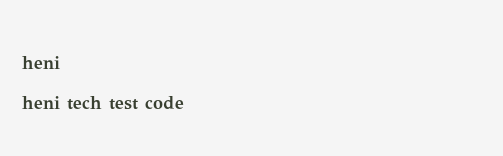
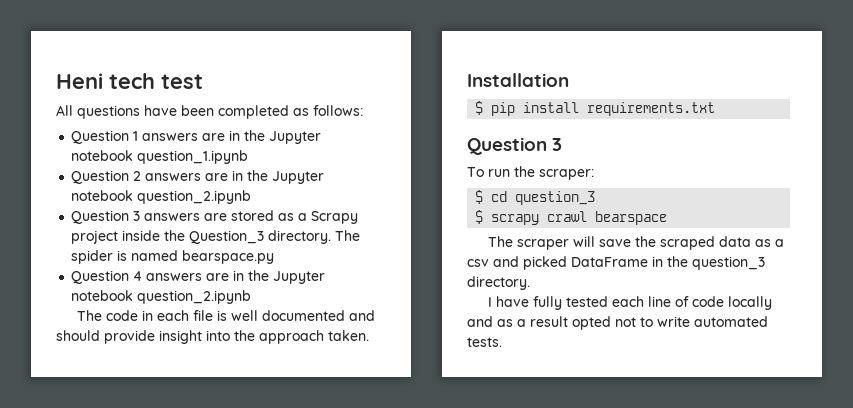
[22,56,60,69] [22,96,60,109] heni // heni -> [56,73,103,89] Heni
[145,96,184,110] code -> [56,105,363,119] [71,130,322,144] [71,150,249,164] [71,170,325,184] [71,190,252,204] [71,210,359,224] [71,230,361,244] [71,250,275,264] [71,270,326,284] [71,290,252,304] [77,310,376,321] [56,330,369,344] [467,73,569,87] [475,101,716,116] [467,137,563,155] [467,166,594,180] [475,190,596,205] [475,210,668,225] [488,236,785,250] [467,256,765,270] [467,276,530,290] [488,296,773,310] [467,316,768,330] [467,337,502,347] // All questions have been completed as follows: // Question 1 answers are in the Jupyter notebook question_1.ipynb // Question 2 answers are in the Jupyter notebook question_2.ipynb // Question 3 answers are stored as a Scrapy project inside the Question_3 directory. The spider is named bearspace.py // Question 4 answers are in the Jupyter notebook question_2.ipynb // The code in each file is well documented and should provide insight into the approach taken. // Installation // $ pip install requirements.txt // Question 3 // To run the scraper: // $ cd question_3 // $ scrapy crawl bearspace // The scraper will save the scraped data as a csv and picked DataFrame in the question_3 directory. // I have fully tested each line of code locally and as a result opted not to write automated tests.

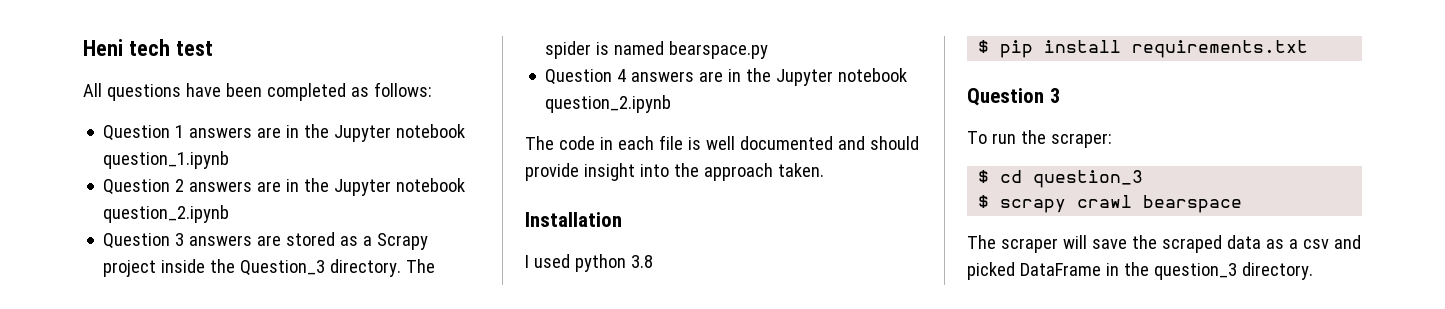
(569, 80) none -> [525,254,653,272] // I used python 3.8
[488,296,773,310] [467,316,768,330] [467,337,502,347] // I have fully tested each line of code locally and as a result opted not to write automated tests. -> (1313, 271) none

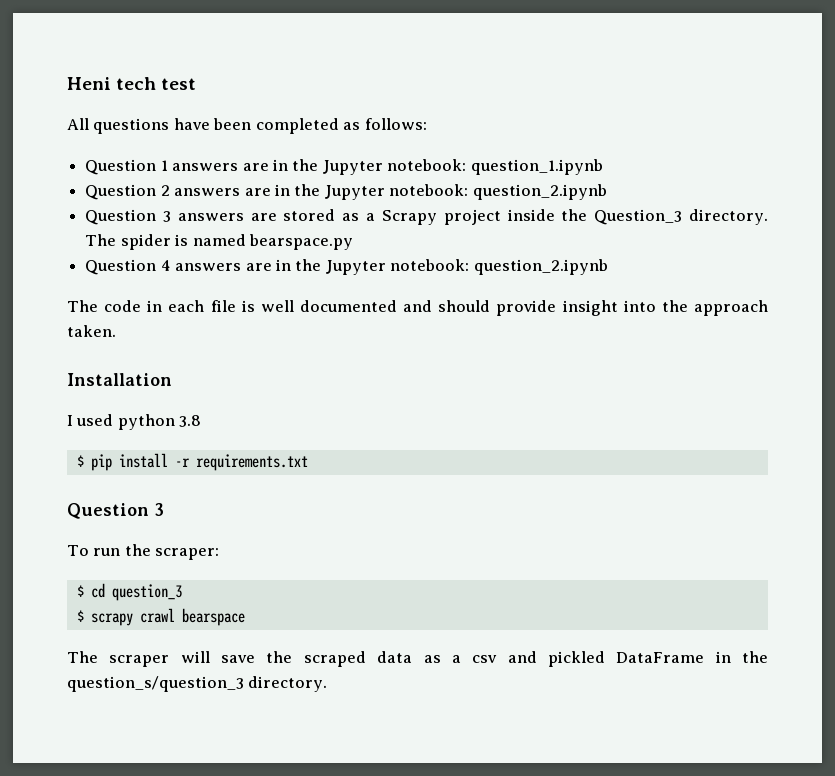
[396,124,466,138] notebook -> [387,159,467,171] notebook:
[396,178,466,192] notebook -> [389,184,469,196] notebook:
[838,68,908,82] notebook -> [390,259,470,271] notebook:
(1122, 46) none -> [174,458,190,467] -r
[967,262,1015,280] picked -> [547,651,605,667] pickled
[1153,263,1237,280] question_3 -> [67,676,244,692] question_s/question_3

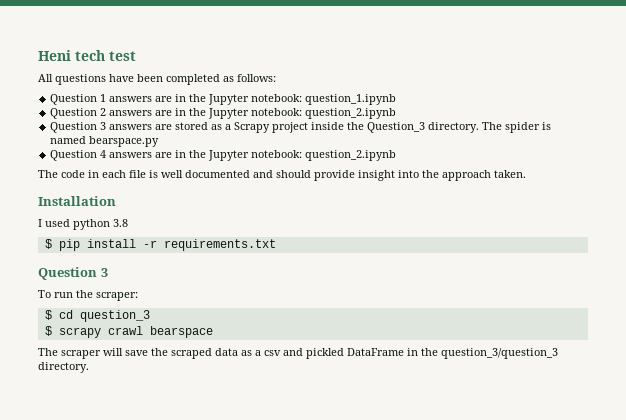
[67,676,244,692] question_s/question_3 -> [441,348,558,359] question_3/question_3

